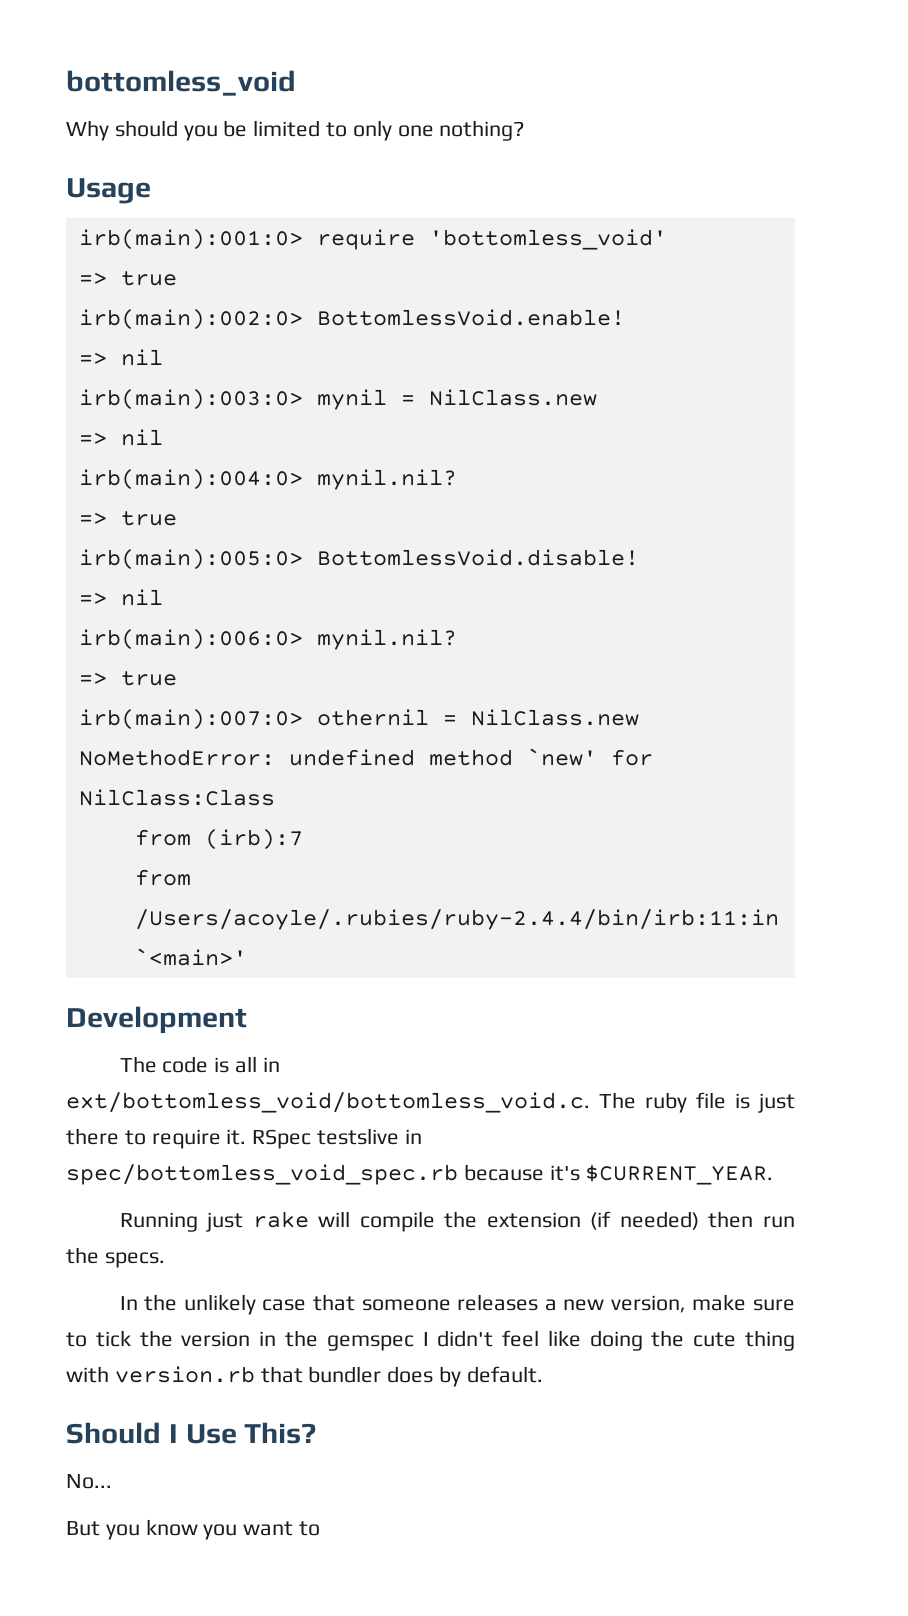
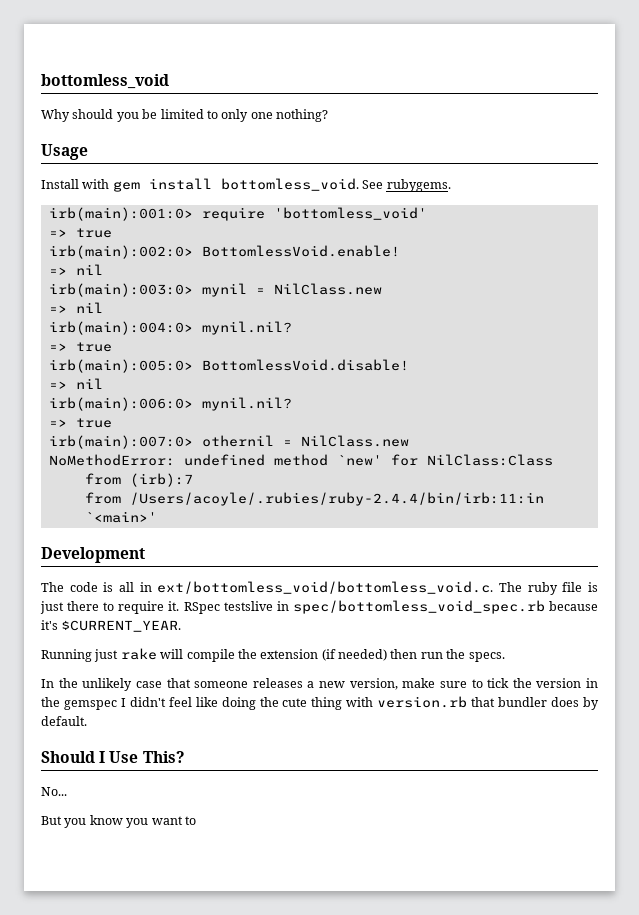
(151, 191) none -> [41,178,451,192] // Install with gem install bottomless_void. See rubygems.

